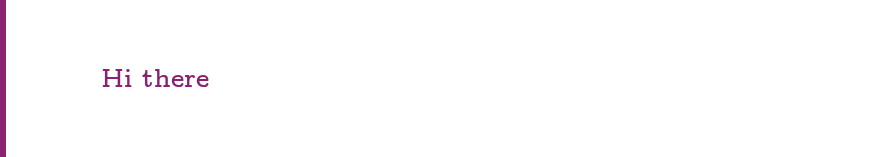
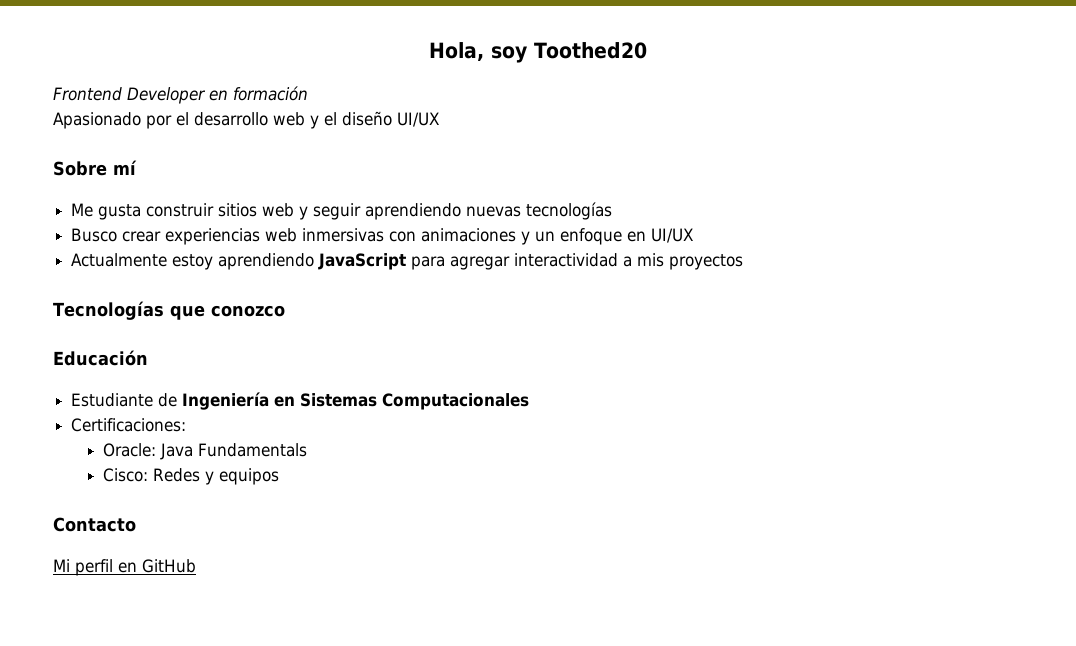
[101,69,209,87] Hi there -> [428,42,648,63] [53,86,308,104] [53,111,439,129] [53,160,137,176] [71,202,613,220] [71,228,694,245] [71,253,744,270] [53,301,285,320] [53,350,148,366] [71,392,530,410] [71,418,187,432] [102,443,307,460] [102,468,279,485] [53,517,136,532] [53,559,196,576] Hola, soy Toothed20 // Frontend Developer en formación // Apasionado por el desarrollo web y el diseño UI/UX // Sobre mí // Me gusta construir sitios web y seguir aprendiendo nuevas tecnologías // Busco crear experiencias web inmersivas con animaciones y un enfoque en UI/UX // Actualmente estoy aprendiendo JavaScript para agregar interactividad a mis proyectos // Tecnologías que conozco // Educación // Estudiante de Ingeniería en Sistemas Computacionales // Certificaciones: // Oracle: Java Fundamentals // Cisco: Redes y equipos // Contacto // Mi perfil en GitHub

